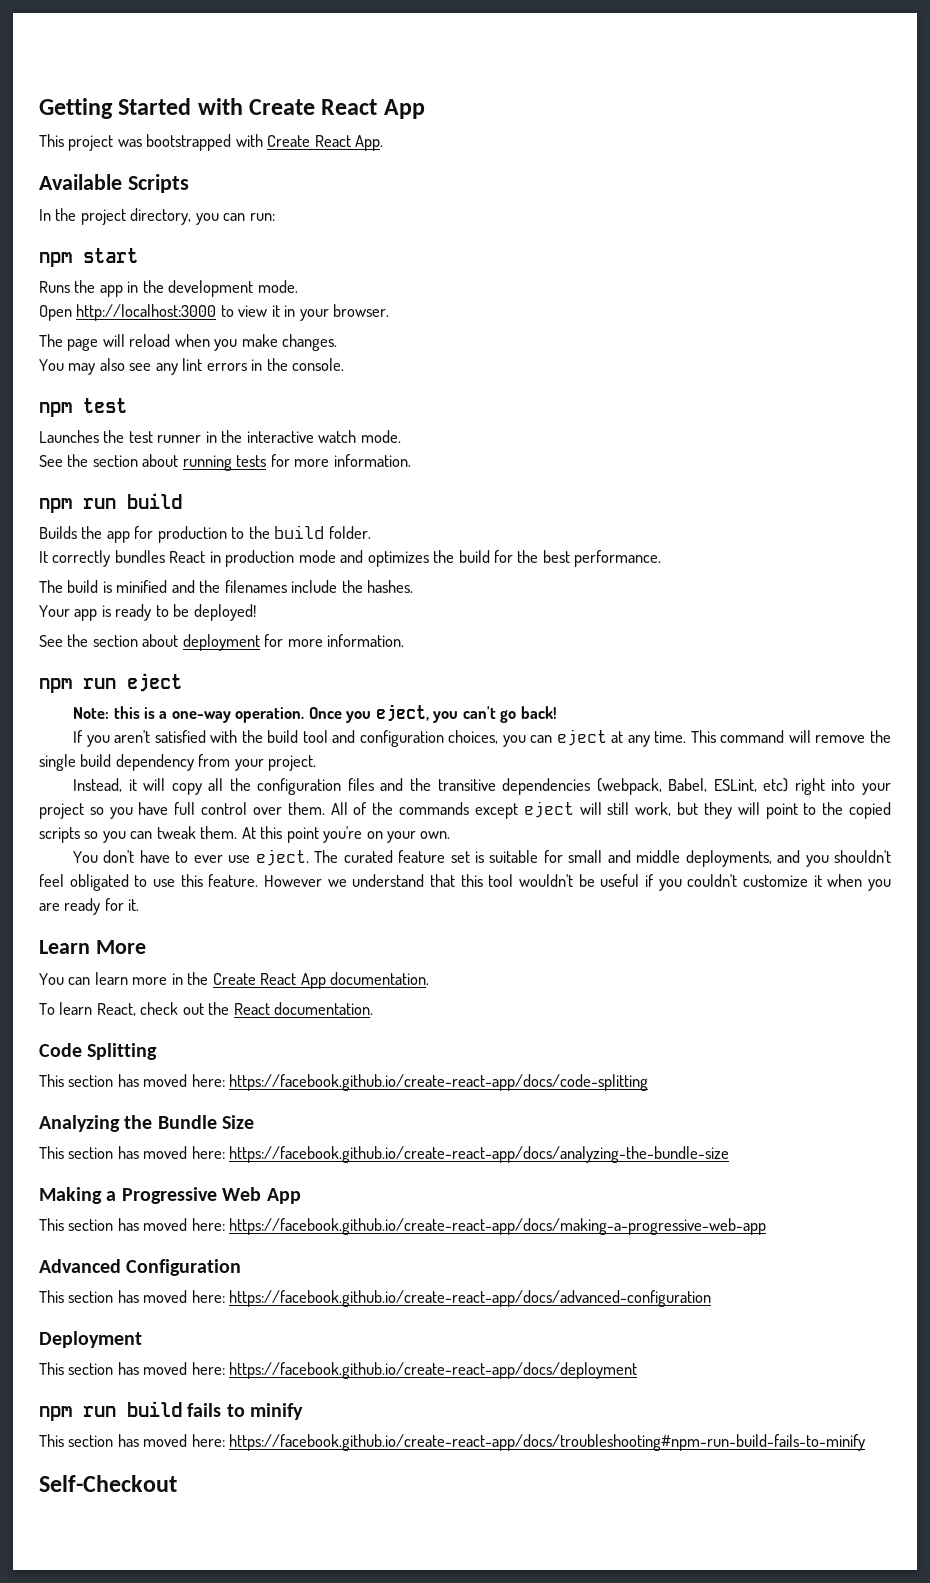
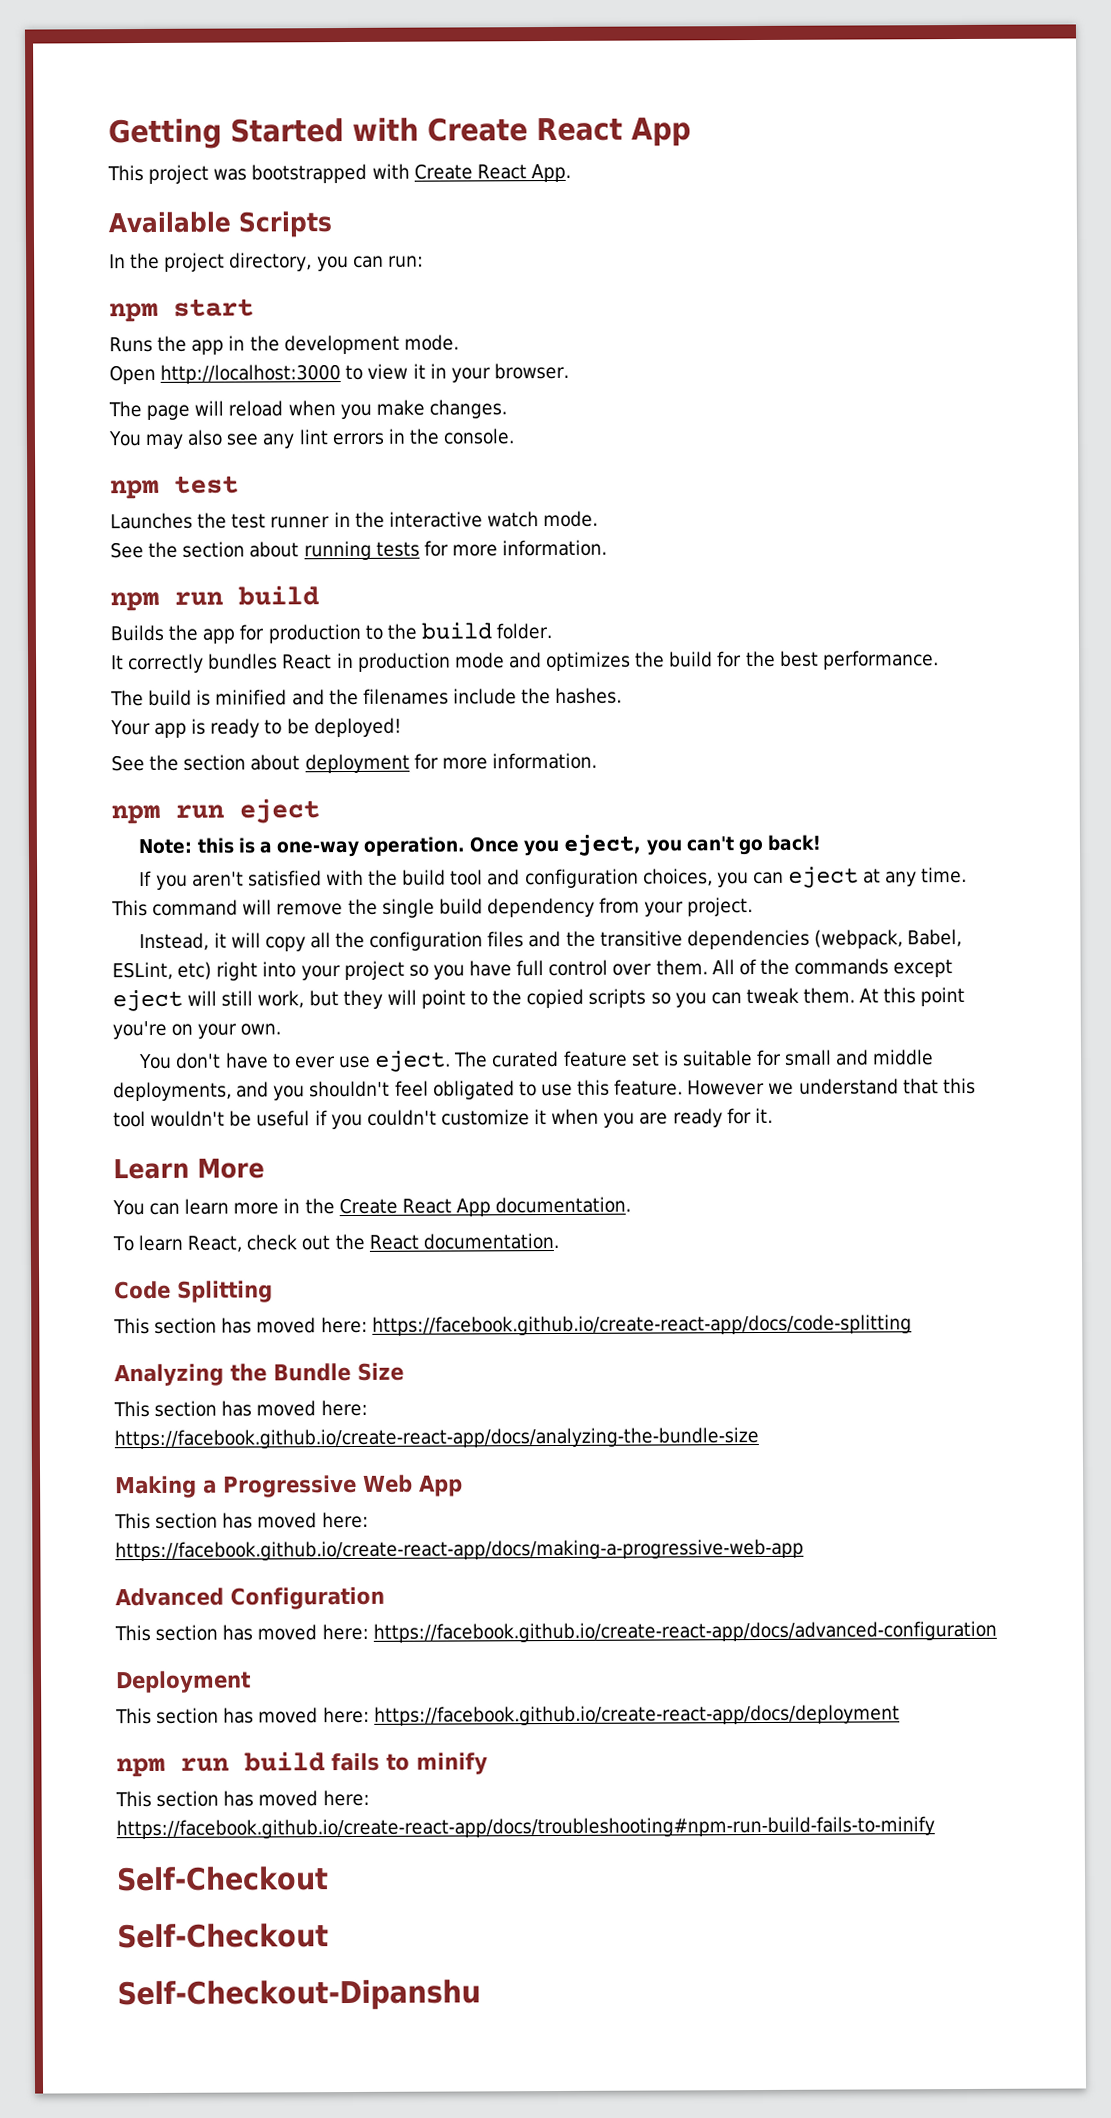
(177, 1483) none -> [117,1923,329,1949] [117,1979,481,2012] // Self-Checkout // Self-Checkout-Dipanshu

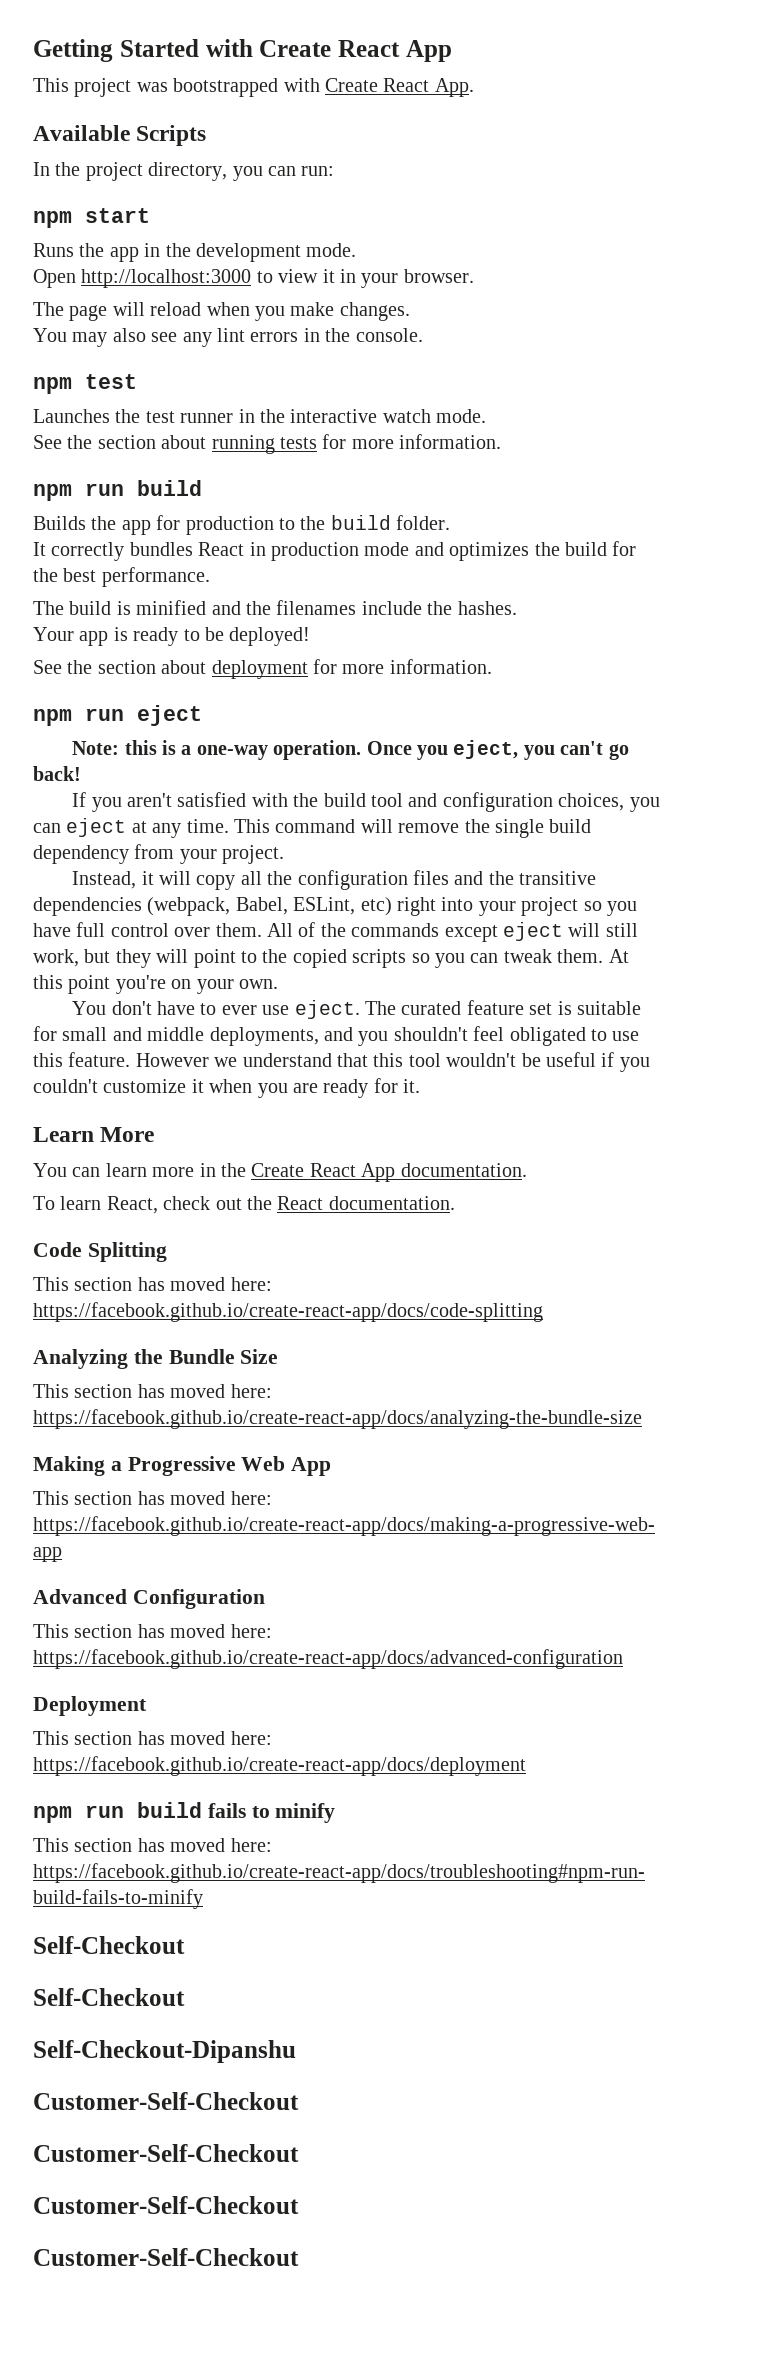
(481, 1995) none -> [33,2092,299,2110] [33,2144,299,2162] [33,2196,299,2214] [33,2248,299,2266] // Customer-Self-Checkout // Customer-Self-Checkout // Customer-Self-Checkout // Customer-Self-Checkout

